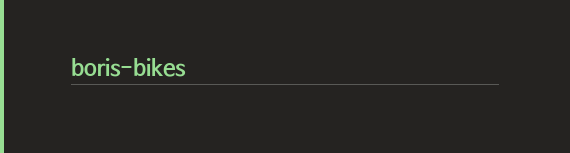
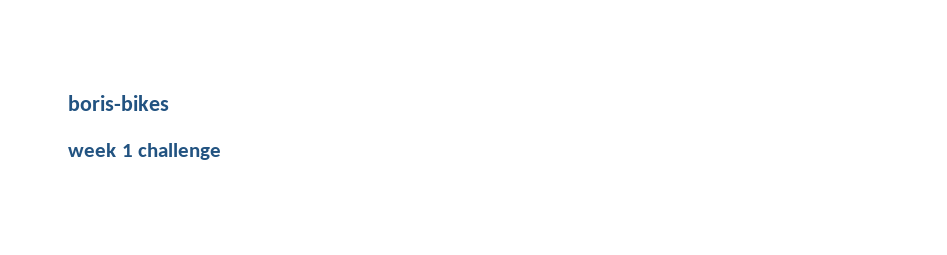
(186, 67) none -> [68,143,222,160] // week 1 challenge

